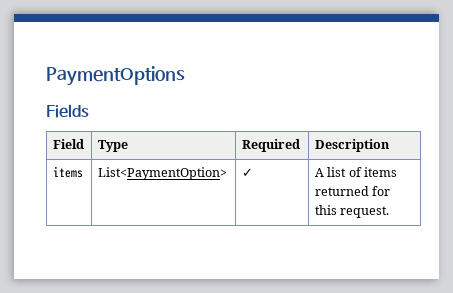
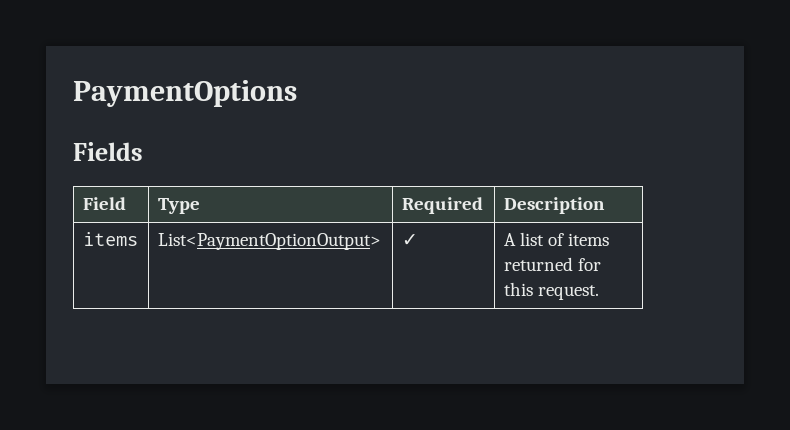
[97,167,227,180] List<PaymentOption> -> [157,233,381,250] List<PaymentOptionOutput>

